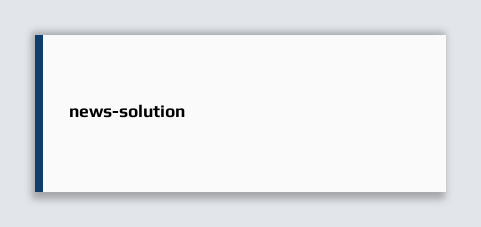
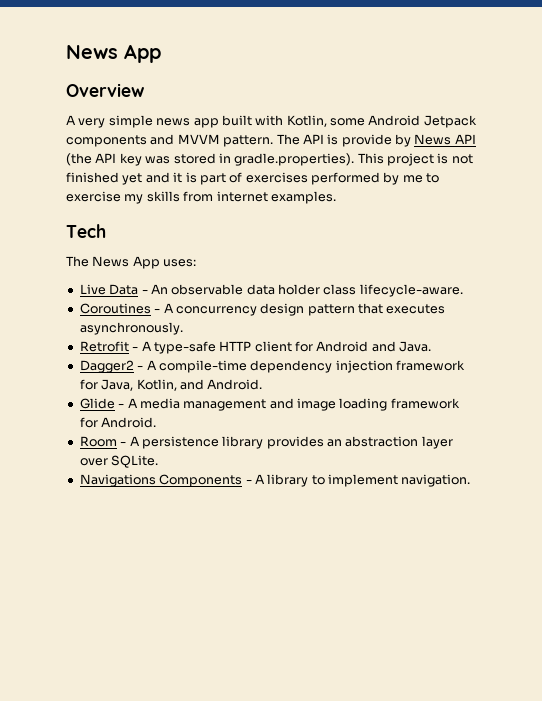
[69,104,185,118] news-solution -> [66,44,161,63] [66,83,144,97] [66,115,477,128] [66,134,476,147] [66,153,473,166] [66,172,440,185] [66,191,336,204] [66,224,106,238] [66,256,197,269] [79,284,463,297] [79,303,446,316] [79,322,183,335] [79,341,432,354] [79,360,465,373] [79,379,263,391] [79,398,460,411] [79,417,157,428] [79,436,453,449] [79,455,159,468] [79,474,471,487] News App // Overview // A very simple news app built with Kotlin, some Android Jetpack components and MVVM pattern. The API is provide by News API (the API key was stored in gradle.properties). This project is not finished yet and it is part of exercises performed by me to exercise my skills from internet examples. // Tech // The News App uses: // Live Data - An observable data holder class lifecycle-aware. // Coroutines - A concurrency design pattern that executes asynchronously. // Retrofit - A type-safe HTTP client for Android and Java. // Dagger2 - A compile-time dependency injection framework for Java, Kotlin, and Android. // Glide - A media management and image loading framework for Android. // Room - A persistence library provides an abstraction layer over SQLite. // Navigations Components - A library to implement navigation.

